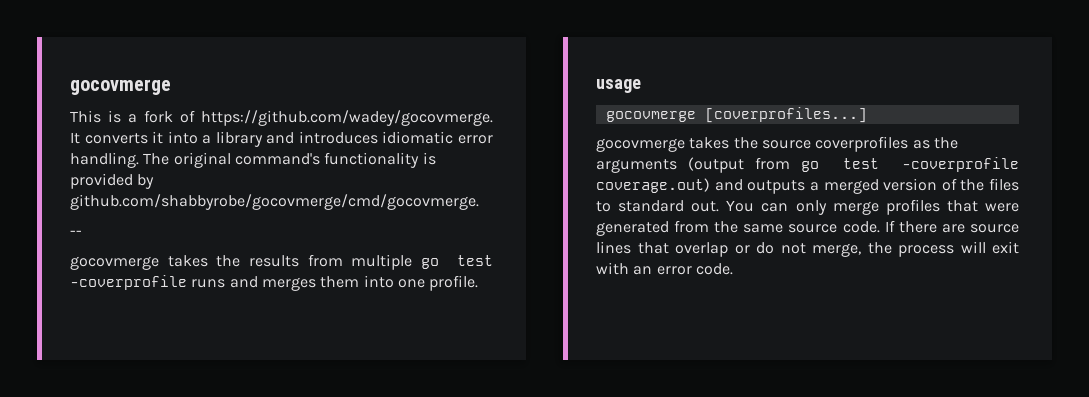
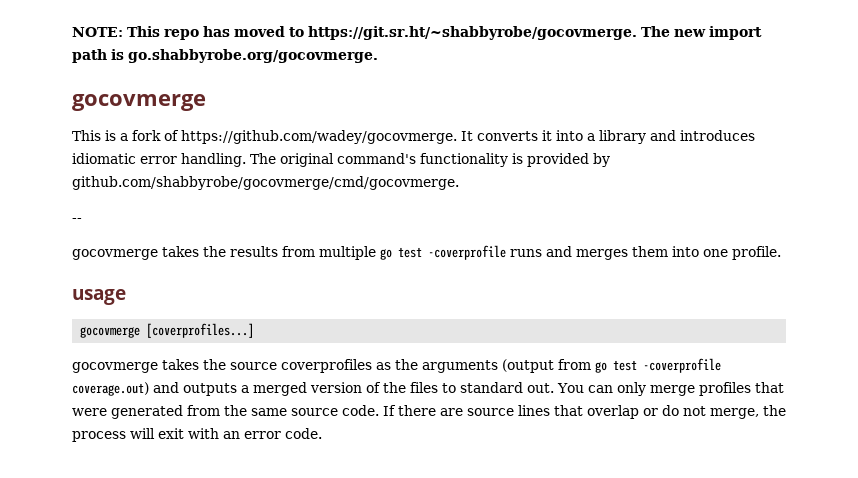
(70, 87) none -> [72,26,762,40] [72,49,378,63] NOTE: This repo has moved to https://git.sr.ht/~shabbyrobe/gocovmerge. The new import path is go.shabbyrobe.org/gocovmerge. //

